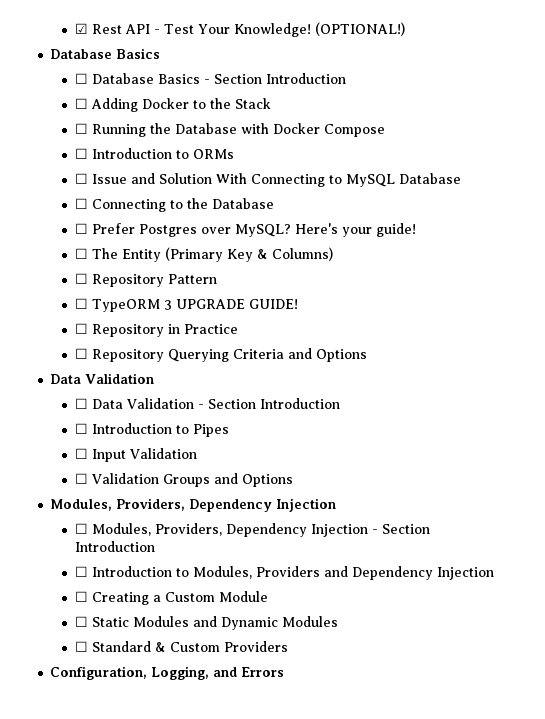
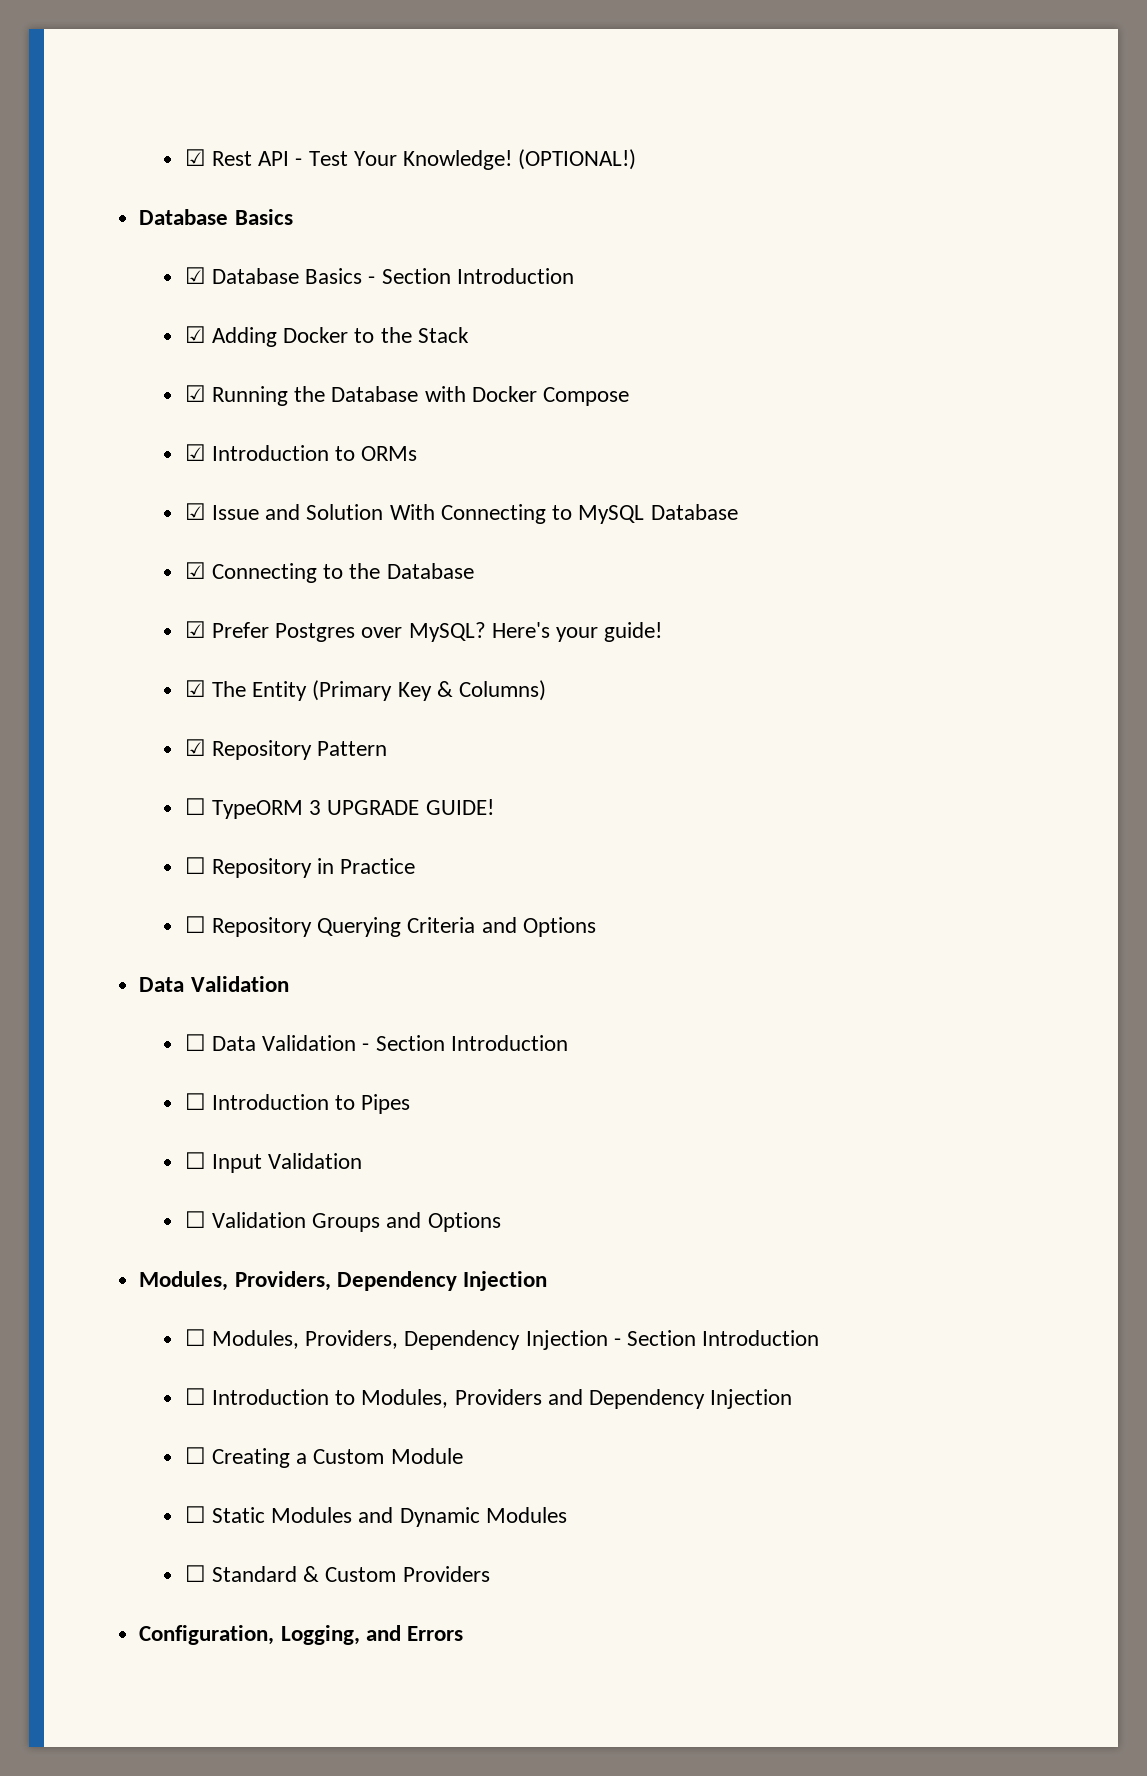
[74,73,88,84] ☐ -> [184,267,206,284] ☑
[74,98,88,109] ☐ -> [184,326,206,343] ☑
[74,123,88,134] ☐ -> [184,385,206,402] ☑
[74,148,88,159] ☐ -> [184,444,206,461] ☑
[74,173,88,184] ☐ -> [184,503,206,520] ☑
[74,198,88,209] ☐ -> [184,562,206,579] ☑
[74,223,88,234] ☐ -> [184,621,206,638] ☑
[74,248,88,259] ☐ -> [184,680,206,697] ☑
[74,273,88,284] ☐ -> [184,739,206,756] ☑

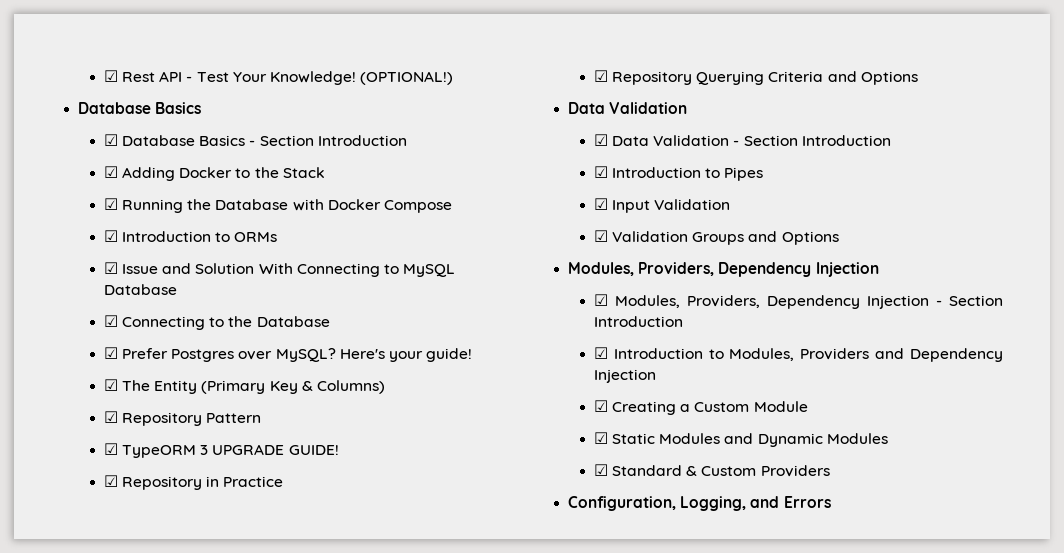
[184,798,206,815] ☐ -> [103,443,118,455] ☑
[184,857,206,874] ☐ -> [103,475,118,487] ☑
[184,916,206,933] ☐ -> [593,70,608,82] ☑
[184,1034,206,1051] ☐ -> [593,134,608,146] ☑
[184,1093,206,1110] ☐ -> [593,166,608,178] ☑
[184,1152,206,1169] ☐ -> [593,198,608,210] ☑
[184,1211,206,1228] ☐ -> [593,230,608,242] ☑
[184,1329,206,1346] ☐ -> [593,294,608,306] ☑
[184,1388,206,1405] ☐ -> [593,347,608,359] ☑
[184,1447,206,1464] ☐ -> [593,400,608,412] ☑
[184,1506,206,1523] ☐ -> [593,432,608,444] ☑
[184,1565,206,1582] ☐ -> [593,464,608,476] ☑

